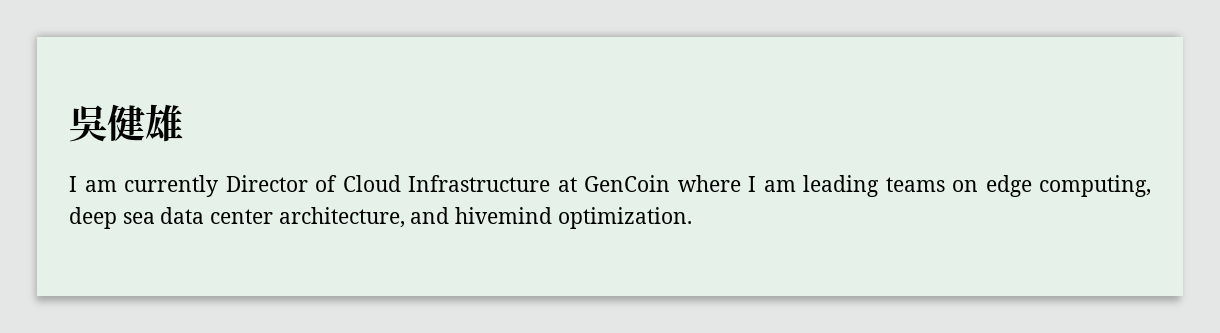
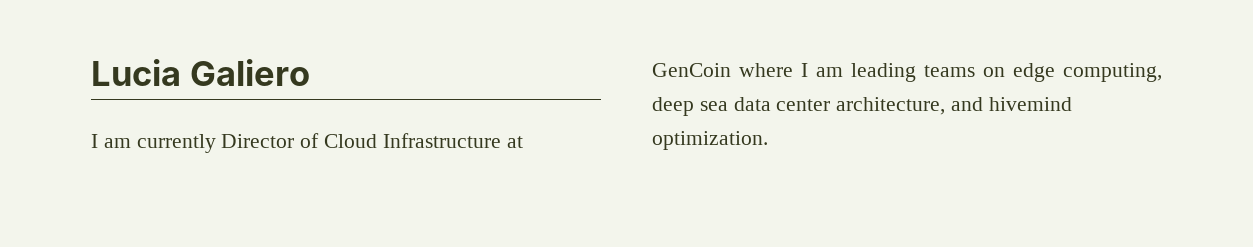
[69,104,183,142] 吳健雄 -> [91,59,311,86] Lucia Galiero

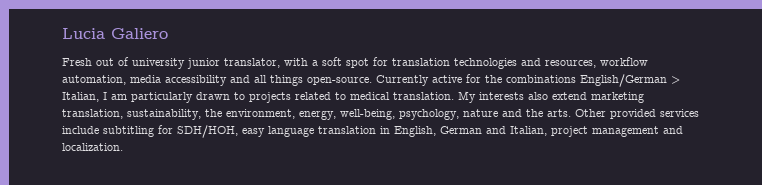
[91,133,523,153] [652,63,1162,82] [652,97,1072,116] [652,131,768,150] I am currently Director of Cloud Infrastructure at GenCoin where I am leading teams on edge computing, deep sea data center architecture, and hivemind optimization. -> [62,57,648,69] [62,74,680,87] [62,91,644,103] [62,109,699,120] [62,125,683,138] [62,143,123,151] Fresh out of university junior translator, with a soft spot for translation technologies and resources, workflow automation, media accessibility and all things open-source. Currently active for the combinations English/German > Italian, I am particularly drawn to projects related to medical translation. My interests also extend marketing translation, sustainability, the environment, energy, well-being, psychology, nature and the arts. Other provided services include subtitling for SDH/HOH, easy language translation in English, German and Italian, project management and localization.

